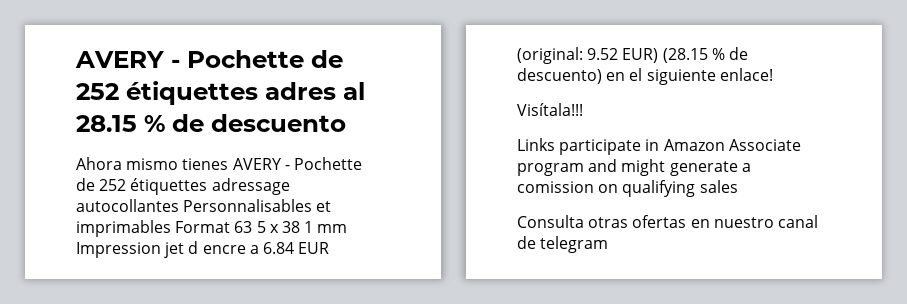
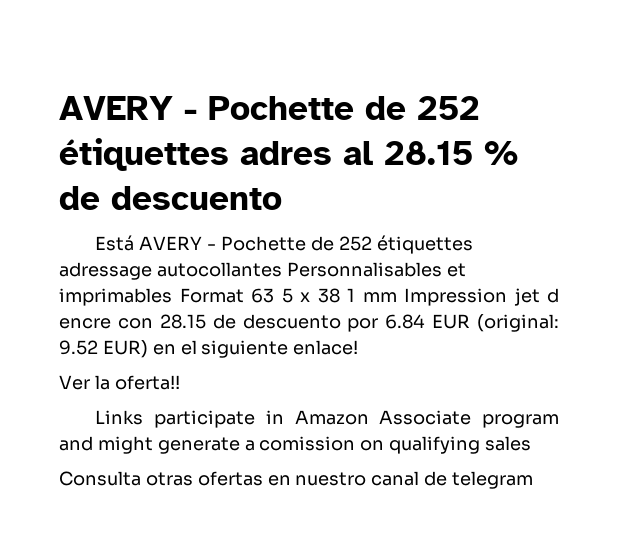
[76,157,229,170] Ahora mismo tienes -> [95,235,135,251] Está
[249,245,259,254] a -> [117,314,379,332] con 28.15 de descuento por
[662,47,748,63] [517,68,602,84] (28.15 % de descuento) -> (148, 349) none
[517,103,583,116] Visítala!!! -> [59,375,180,390] Ver la oferta!!

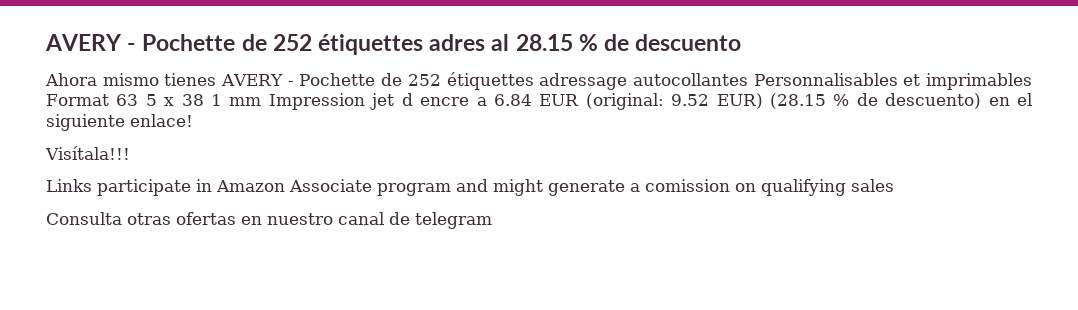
[95,235,135,251] Está -> [45,73,217,86] Ahora mismo tienes
[117,314,379,332] con 28.15 de descuento por -> [476,97,487,106] a
(148, 349) none -> [769,93,982,109] (28.15 % de descuento)
[59,375,180,390] Ver la oferta!! -> [45,146,130,160] Visítala!!!

